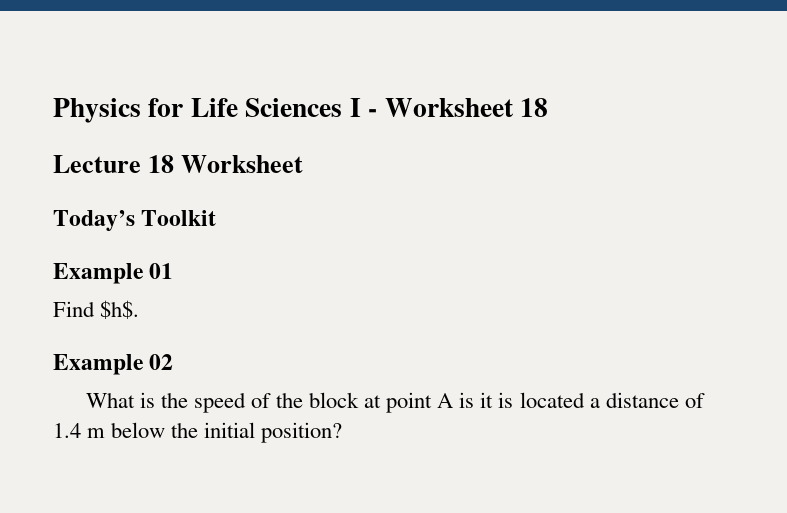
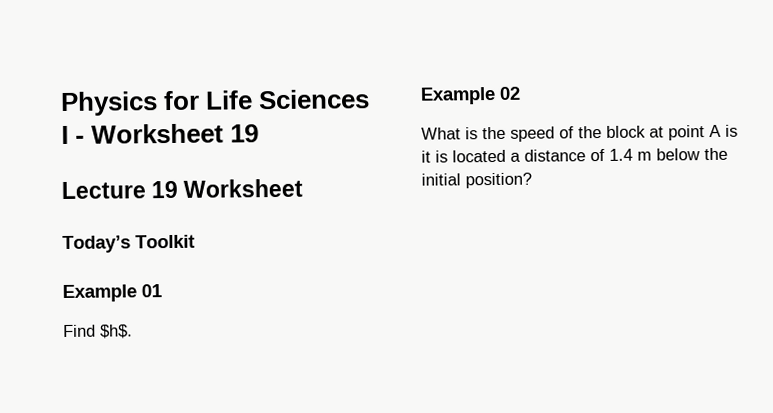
[519,98,548,117] 18 -> [230,124,260,143] 19
[148,155,175,173] 18 -> [151,180,179,199] 19

